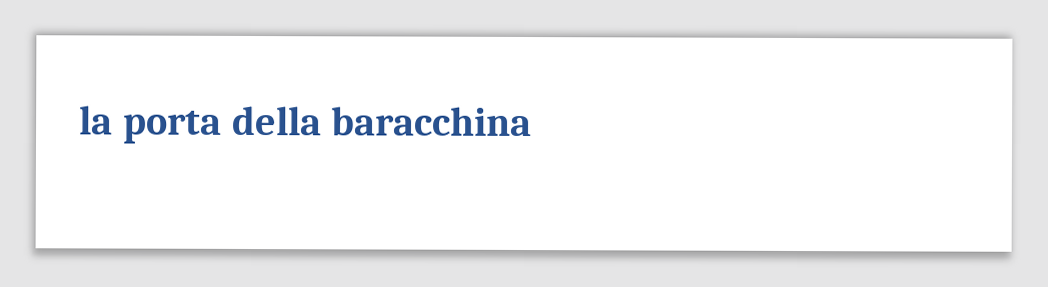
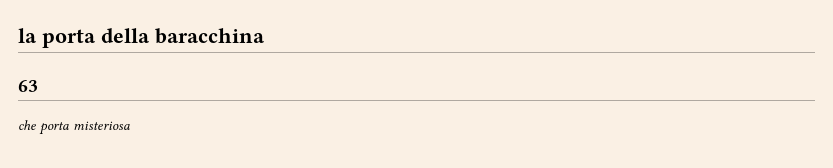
(533, 121) none -> [18,80,38,92] [18,120,130,135] // 63 // che porta misteriosa

